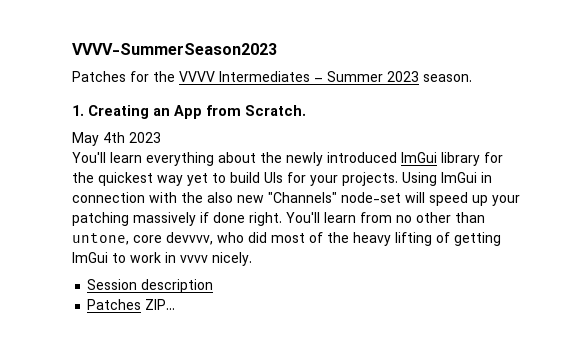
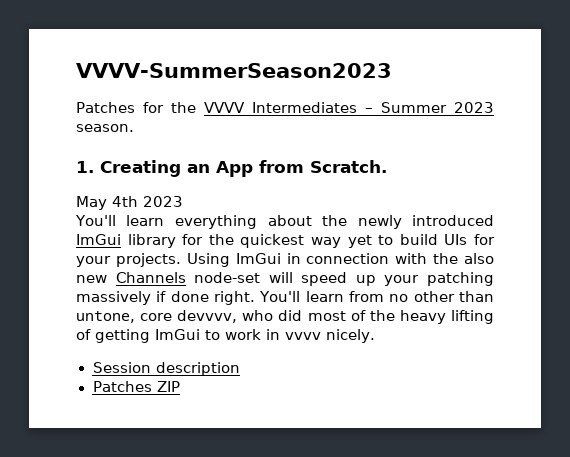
[268,192,337,203] "Channels" -> [115,272,186,283] Channels
[145,299,176,310] ZIP... -> [156,381,180,392] ZIP

